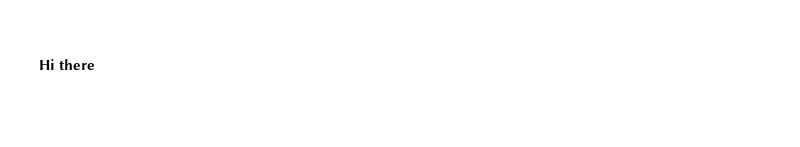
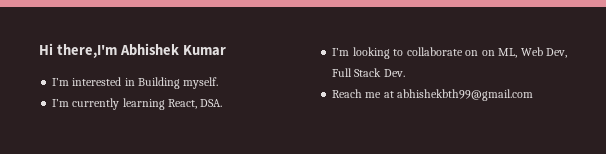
[59,59,96,70] there -> [56,43,226,58] [52,77,219,89] [52,98,223,110] [332,47,567,59] [332,68,405,77] [332,89,533,101] there,I'm Abhishek Kumar // I’m interested in Building myself. // I’m currently learning React, DSA. // I’m looking to collaborate on on ML, Web Dev, Full Stack Dev. // Reach me at abhishekbth99@gmail.com

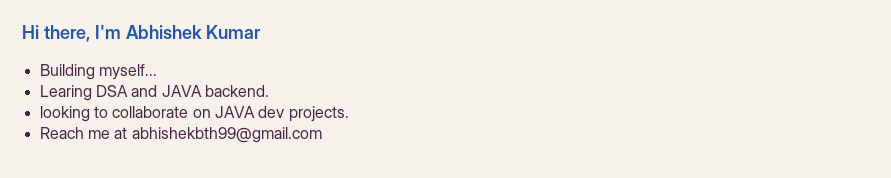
[56,44,117,58] there,I'm -> [43,25,121,42] there, I'm
[52,77,219,89] [52,98,223,110] [332,47,567,59] [332,68,405,77] I’m interested in Building myself. // I’m currently learning React, DSA. // I’m looking to collaborate on on ML, Web Dev, Full Stack Dev. -> [39,64,157,80] [39,85,269,101] [39,106,349,122] Building myself... // Learing DSA and JAVA backend. // looking to collaborate on JAVA dev projects.

